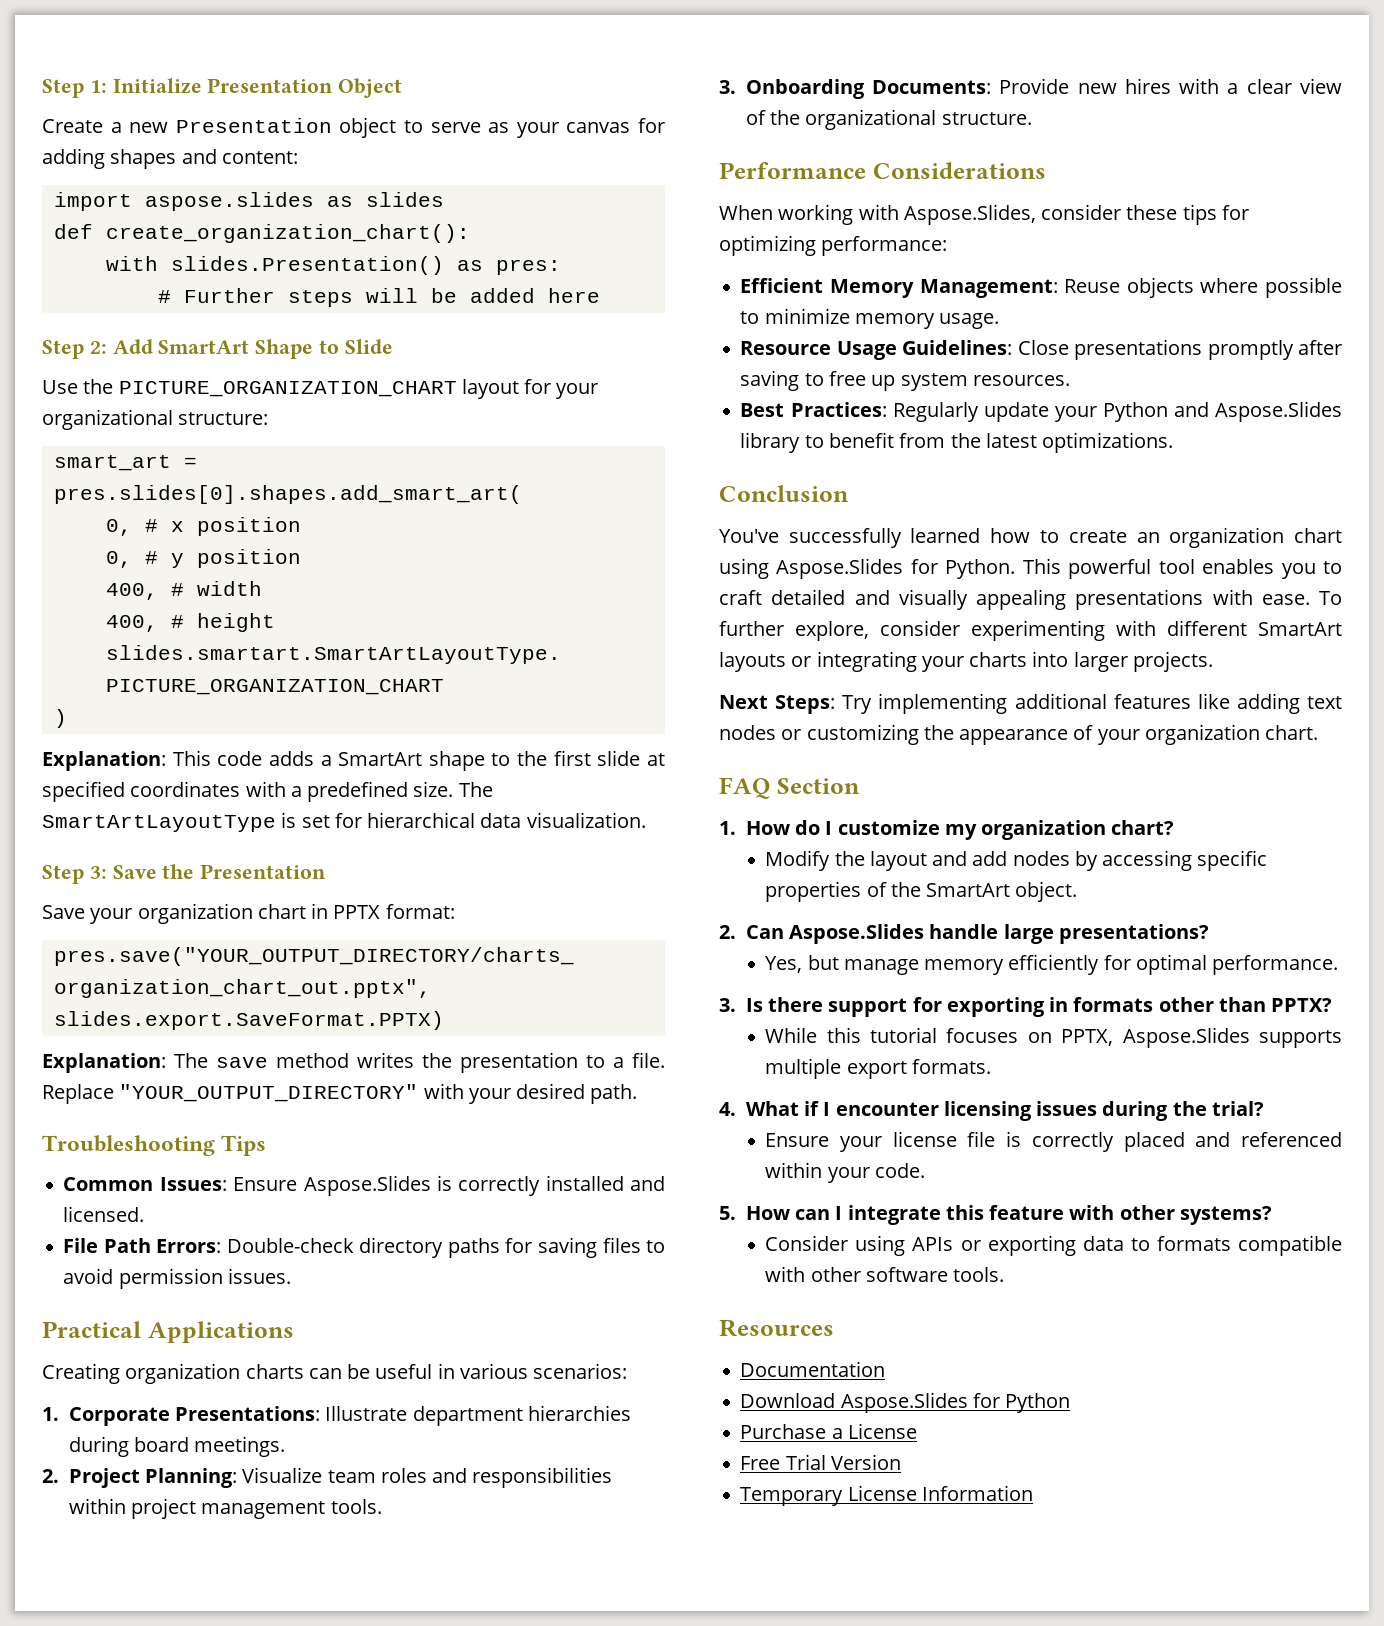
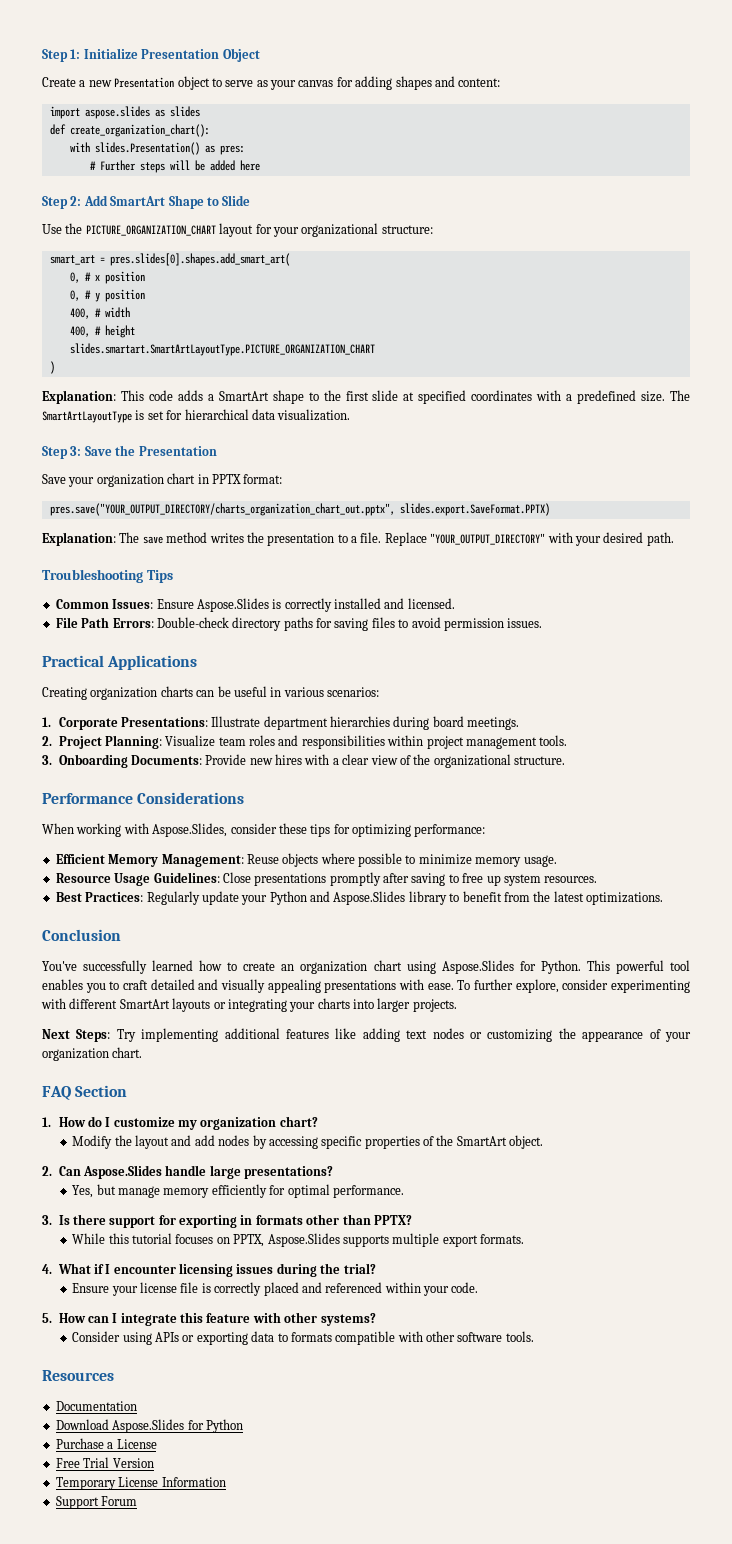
(1033, 1493) none -> [55,1496,138,1509] // Support Forum

